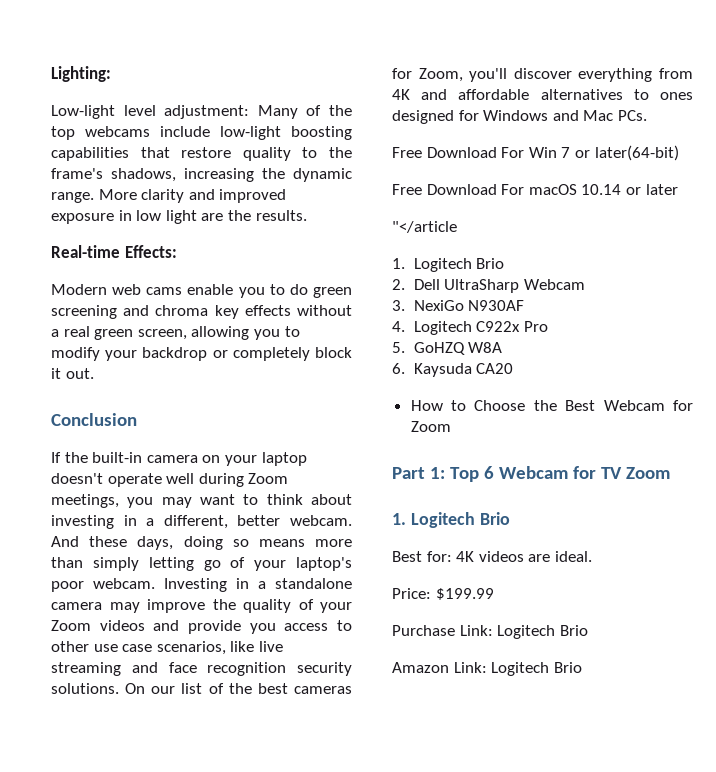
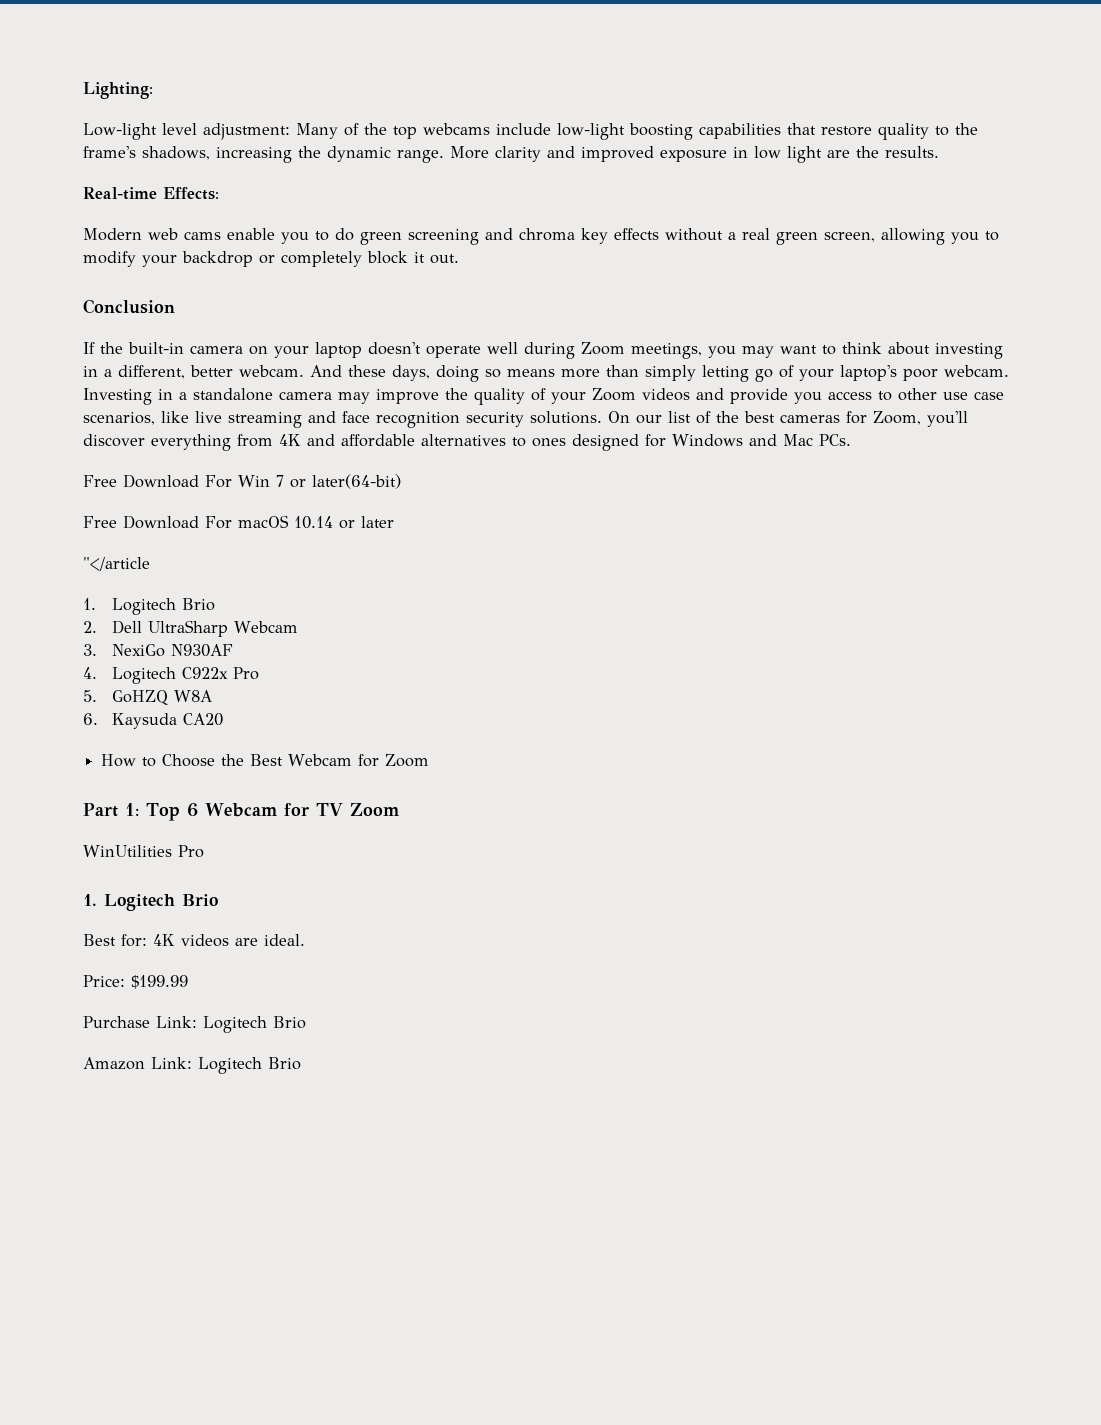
(670, 473) none -> [83,845,204,858] // WinUtilities Pro

